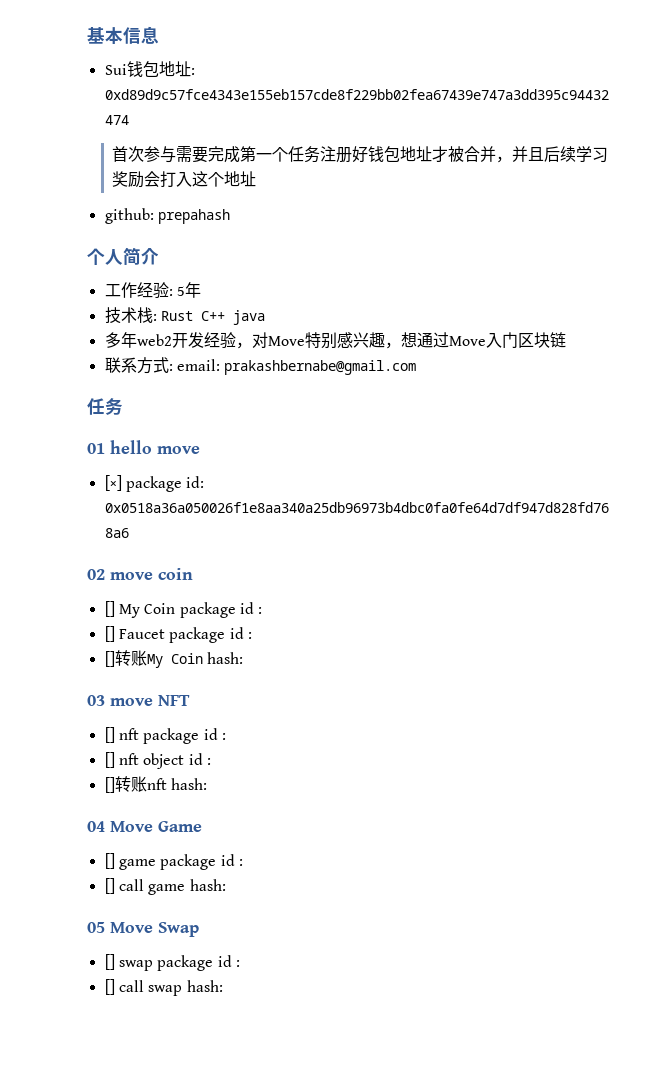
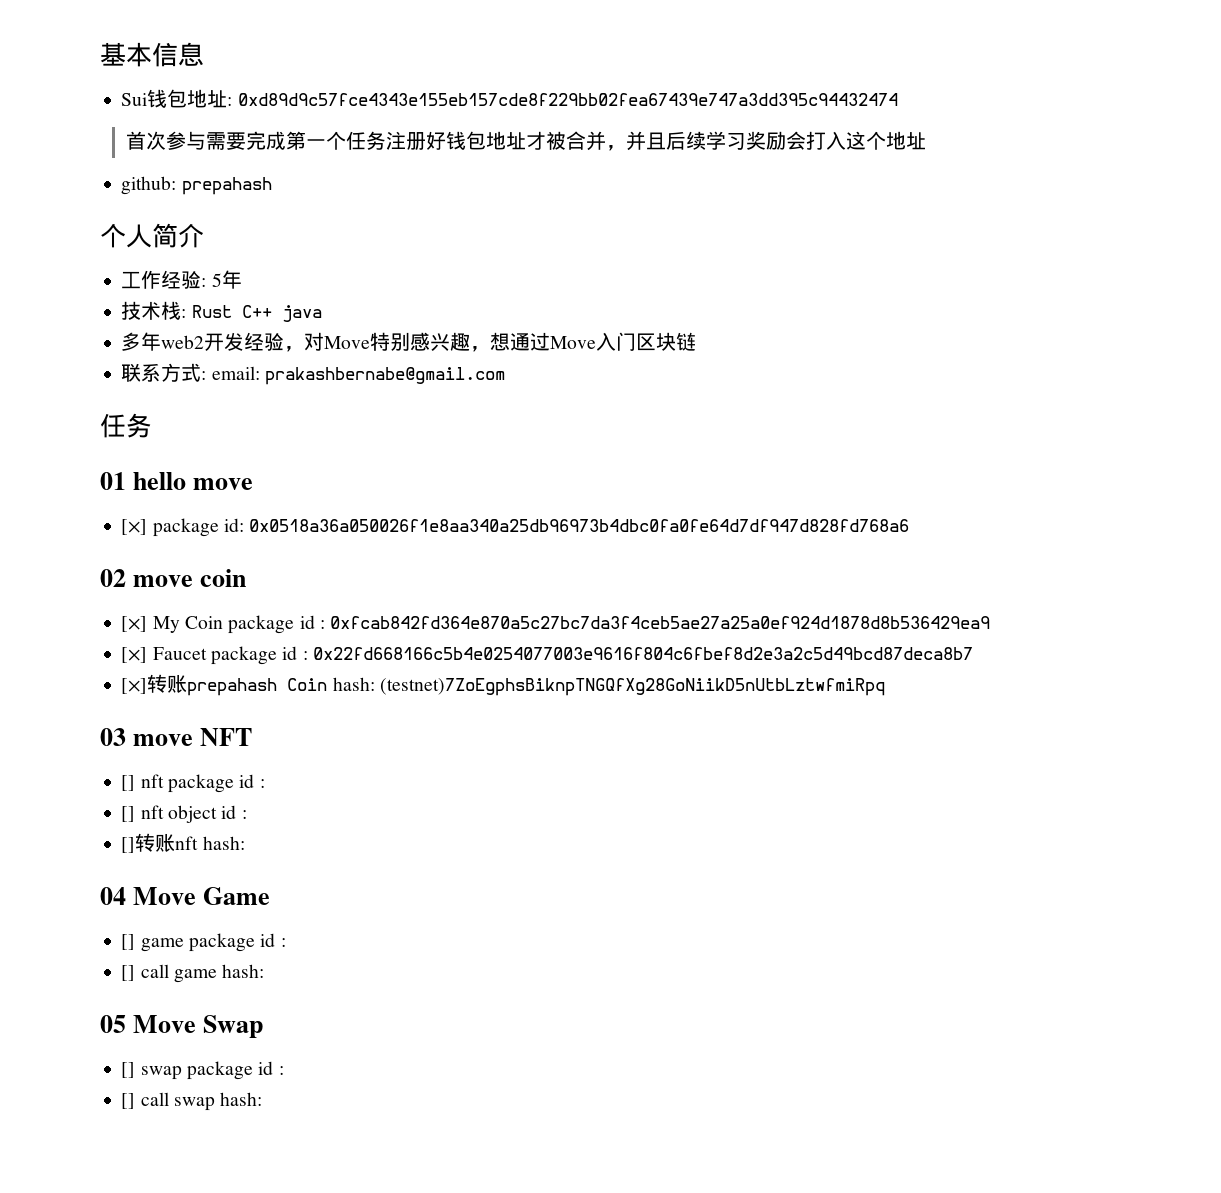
[104,601,115,617] [] -> [121,616,148,632] [×]
[104,626,115,642] // [] -> [330,616,991,629] [121,647,148,663] 0xfcab842fd364e870a5c27bc7da3f4ceb5ae27a25a0ef924d1878d8b536429ea9 // [×]
[104,650,163,668] // []转账My -> [312,647,973,660] [121,674,278,696] 0x22fd668166c5b4e0254077003e9616f804c6fbef8d2e3a2c5d49bcd87deca8b7 // [×]转账prepahash
(243, 658) none -> [379,678,885,696] (testnet)7ZoEgphsBiknpTNGQfXg28GoNiikD5nUtbLztwfmiRpq

